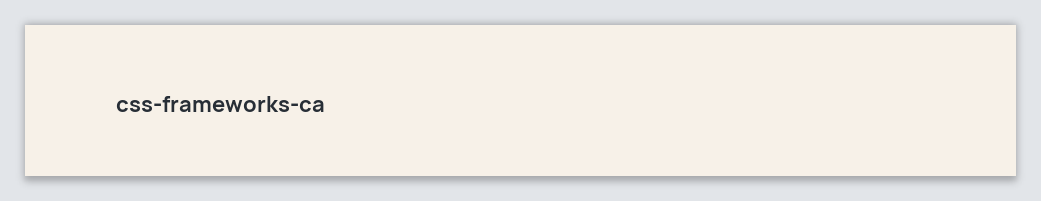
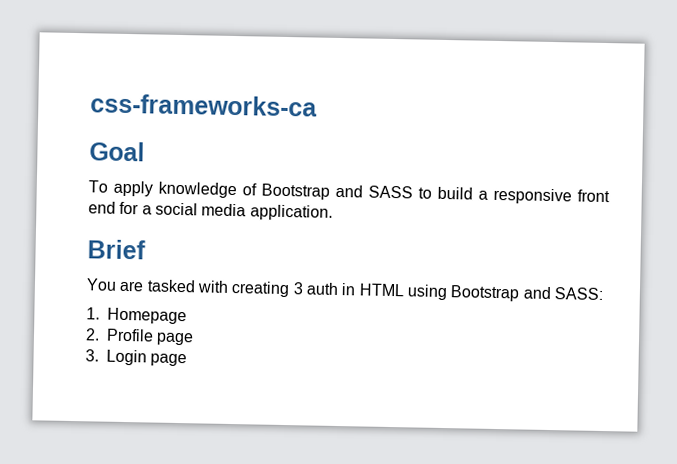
(325, 104) none -> [89,141,145,162] [88,180,610,205] [88,201,333,221] [87,239,146,260] [86,278,603,302] [86,307,187,325] [85,328,195,346] [85,349,188,367] // Goal // To apply knowledge of Bootstrap and SASS to build a responsive front end for a social media application. // Brief // You are tasked with creating 3 auth in HTML using Bootstrap and SASS: // 1. Homepage // 2. Profile page // 3. Login page

